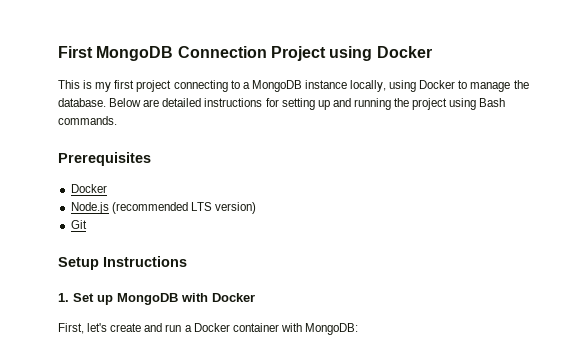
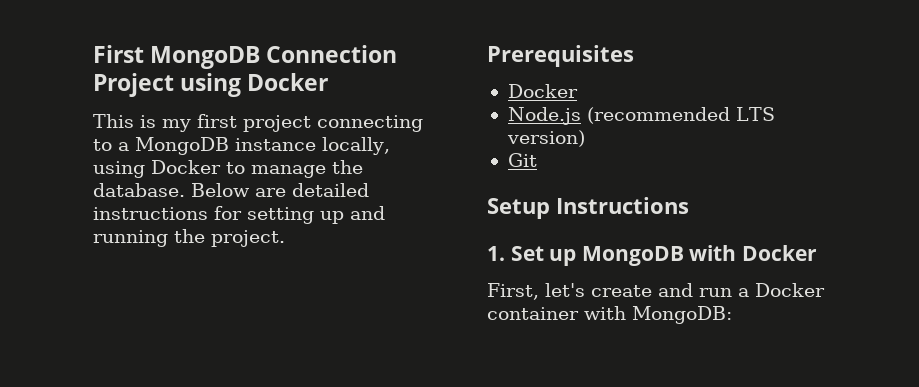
[412,98,506,110] [58,116,117,125] project using Bash commands. -> [211,230,285,247] project.

